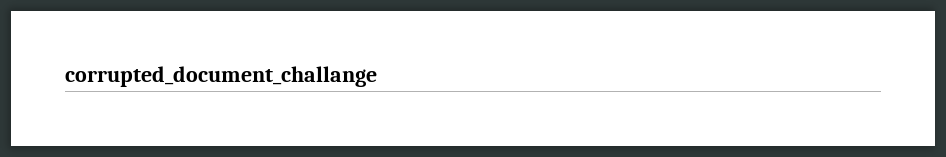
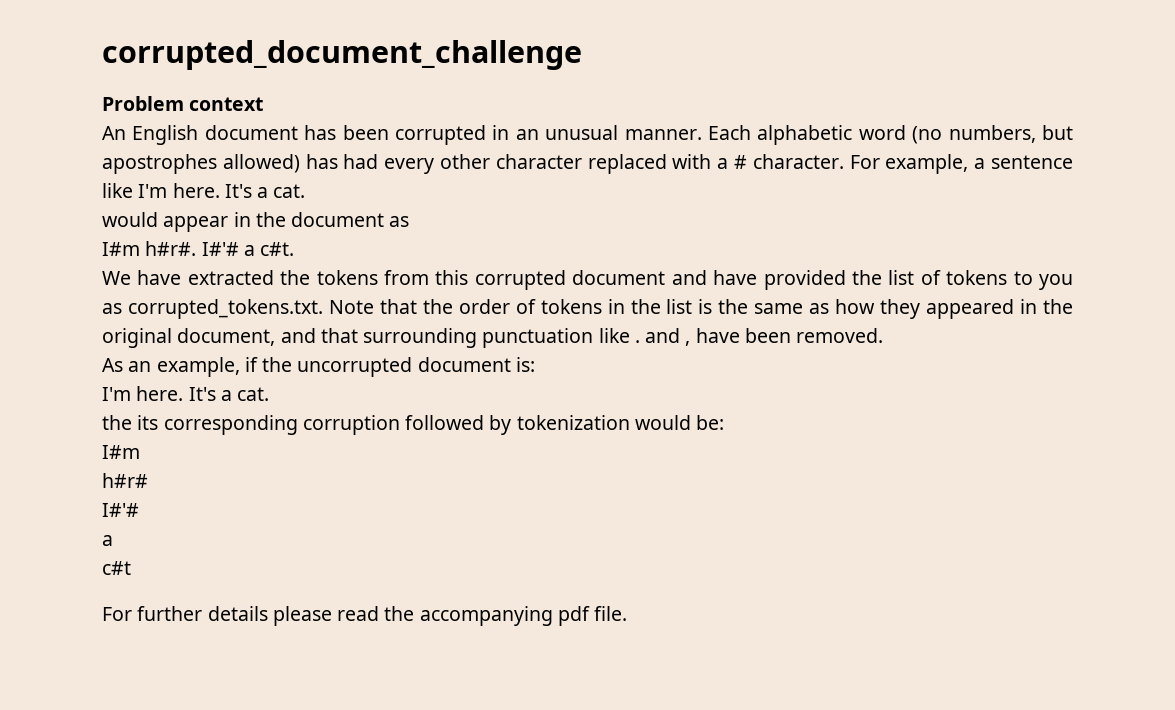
[65,66,377,87] corrupted_document_challange -> [102,40,582,70] [102,96,264,111] [102,125,1073,145] [102,154,1073,174] [102,183,306,198] [102,212,410,232] [102,241,295,256] [102,270,1073,290] [102,299,1073,319] [102,328,884,348] [102,357,535,377] [102,386,270,401] [102,415,725,435] [102,445,140,459] [102,473,148,488] [102,503,139,517] [102,535,113,546] [102,561,131,575] [102,606,628,626] corrupted_document_challenge // Problem context // An English document has been corrupted in an unusual manner. Each alphabetic word (no numbers, but apostrophes allowed) has had every other character replaced with a # character. For example, a sentence like I'm here. It's a cat. // would appear in the document as // I#m h#r#. I#'# a c#t. // We have extracted the tokens from this corrupted document and have provided the list of tokens to you as corrupted_tokens.txt. Note that the order of tokens in the list is the same as how they appeared in the original document, and that surrounding punctuation like . and , have been removed. // As an example, if the uncorrupted document is: // I'm here. It's a cat. // the its corresponding corruption followed by tokenization would be: // I#m // h#r# // I#'# // a // c#t // For further details please read the accompanying pdf file.

